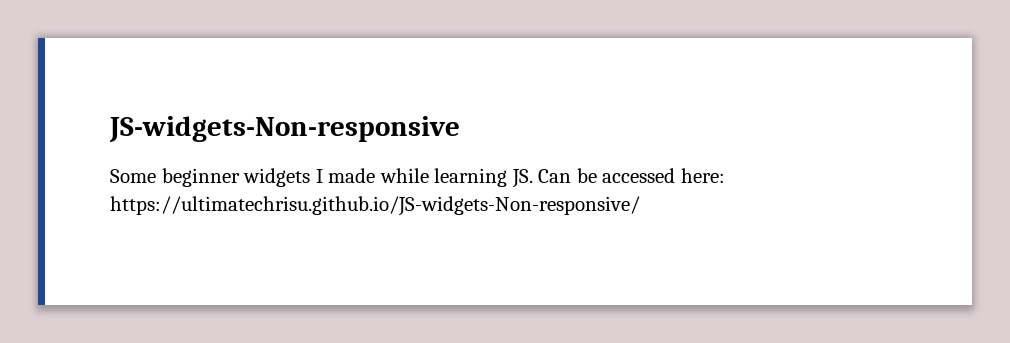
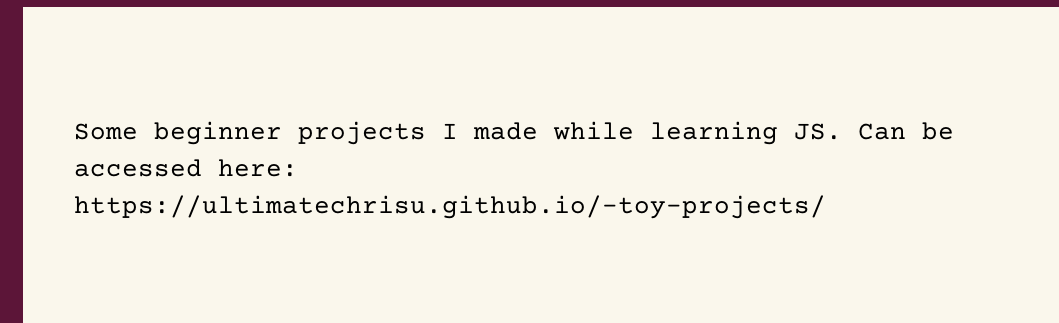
[109,116,460,143] JS-widgets-Non-responsive // -> (74, 131) none
[243,168,311,187] widgets -> [298,121,426,145] projects
[110,196,640,216] https://ultimatechrisu.github.io/JS-widgets-Non-responsive/ -> [74,195,826,219] https://ultimatechrisu.github.io/-toy-projects/

